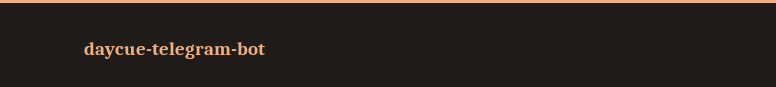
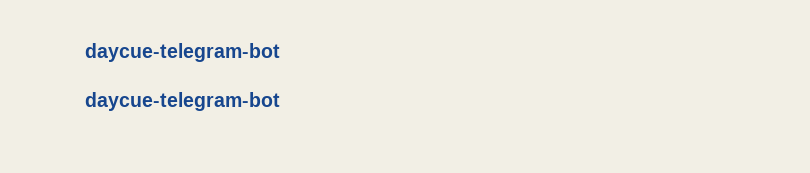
[84,42,265,59] daycue-telegram-bot -> [85,43,280,62] [85,92,280,111] daycue-telegram-bot // daycue-telegram-bot

